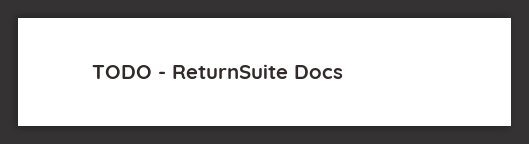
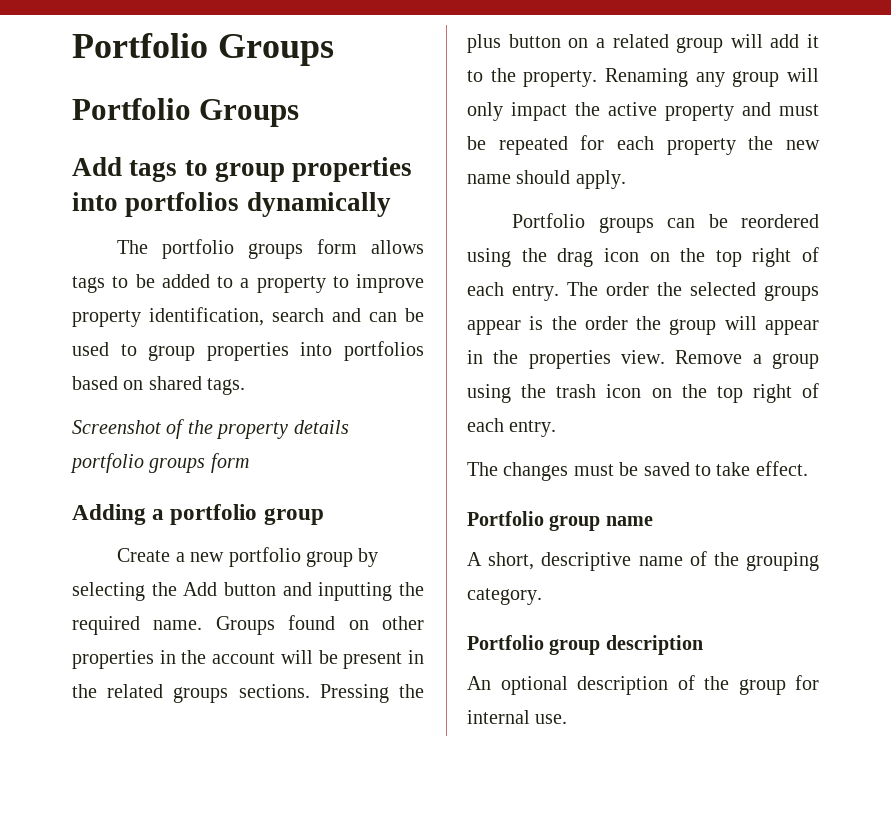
[92,64,343,79] TODO - ReturnSuite Docs -> [72,33,334,66] [72,98,300,127] [72,157,413,182] [72,192,391,217] [117,239,424,259] [72,274,424,293] [72,307,424,327] [72,341,424,361] [72,376,246,395] [72,419,349,439] [70,453,249,473] [72,504,324,525] [117,547,379,567] [72,582,424,601] [72,615,424,635] [72,650,424,669] [72,684,424,703] [467,34,819,53] [467,68,819,87] [467,102,819,121] [467,135,820,155] [467,170,626,189] [512,213,819,233] [467,247,819,267] [467,282,819,301] [467,316,819,335] [467,350,819,369] [467,383,819,403] [467,418,557,437] [467,461,808,481] [467,511,653,531] [467,551,819,571] [467,588,542,605] [467,635,703,655] [467,675,819,695] [467,710,568,724] Portfolio Groups // Portfolio Groups // Add tags to group properties into portfolios dynamically // The portfolio groups form allows tags to be added to a property to improve property identification, search and can be used to group properties into portfolios based on shared tags. // Screenshot of the property details portfolio groups form // Adding a portfolio group // Create a new portfolio group by selecting the Add button and inputting the required name. Groups found on other properties in the account will be present in the related groups sections. Pressing the plus button on a related group will add it to the property. Renaming any group will only impact the active property and must be repeated for each property the new name should apply. // Portfolio groups can be reordered using the drag icon on the top right of each entry. The order the selected groups appear is the order the group will appear in the properties view. Remove a group using the trash icon on the top right of each entry. // The changes must be saved to take effect. // Portfolio group name // A short, descriptive name of the grouping category. // Portfolio group description // An optional description of the group for internal use.

